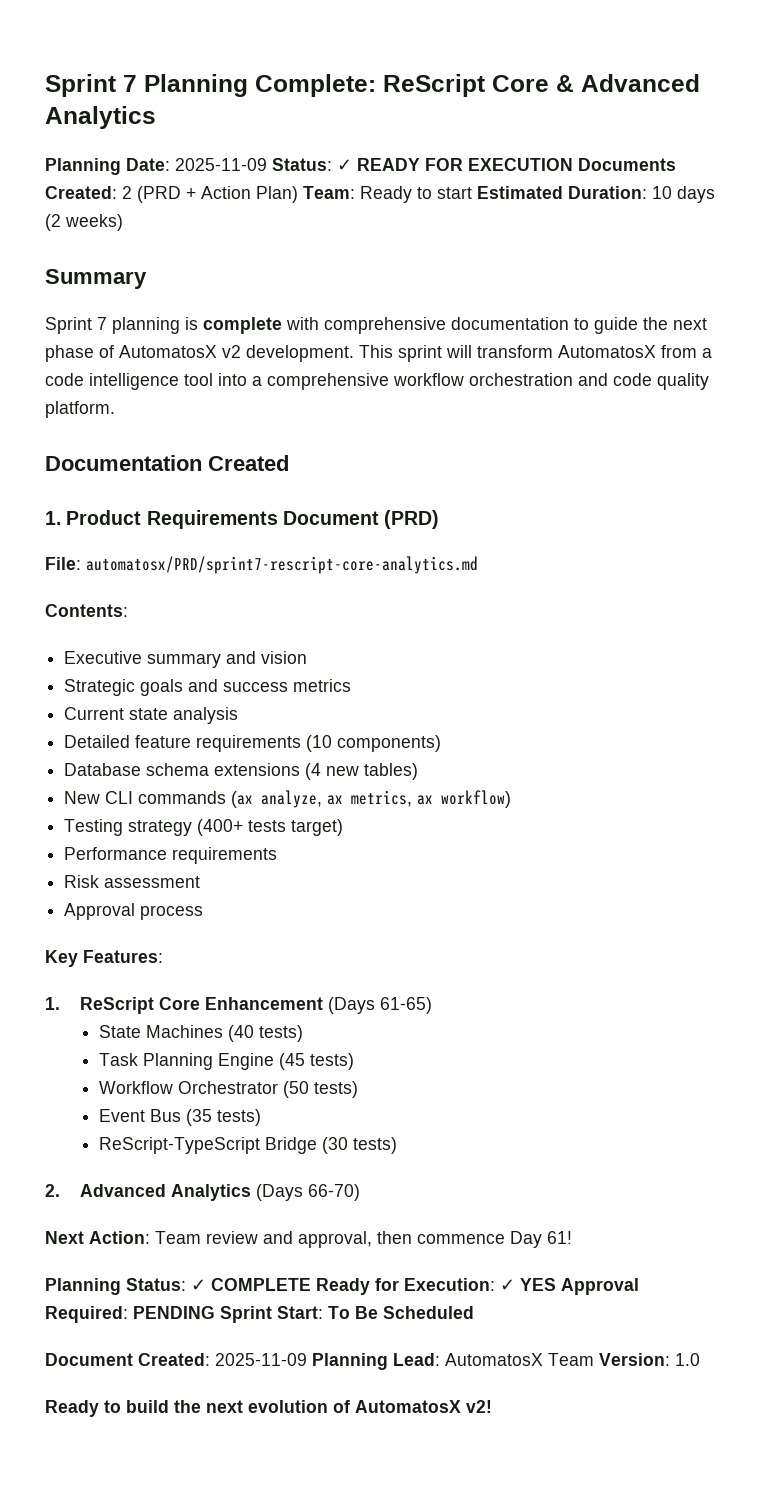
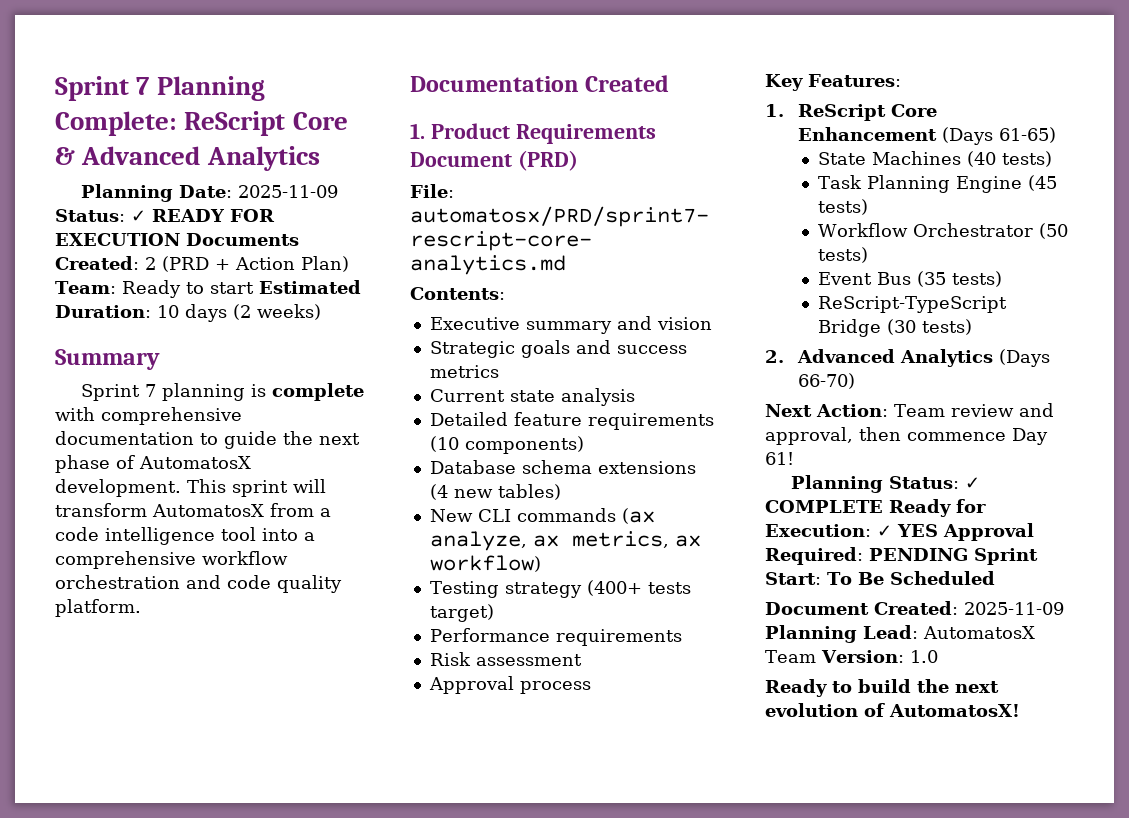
[222,345,241,358] v2 -> (251, 462) none
[355,1400,492,1413] AutomatosX v2! -> [889,704,1020,717] AutomatosX!

